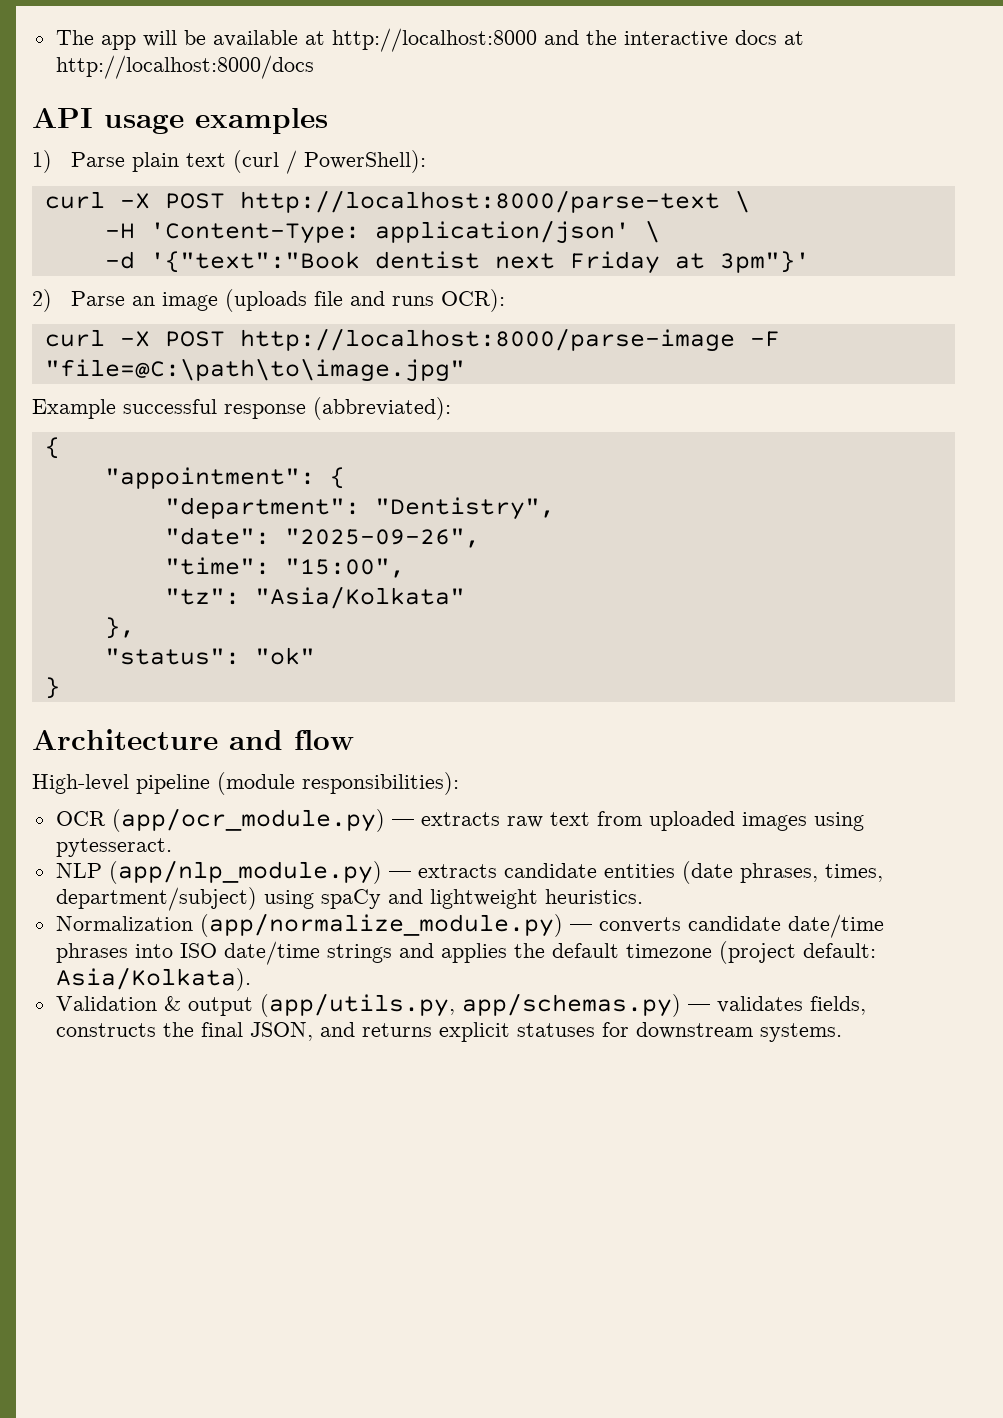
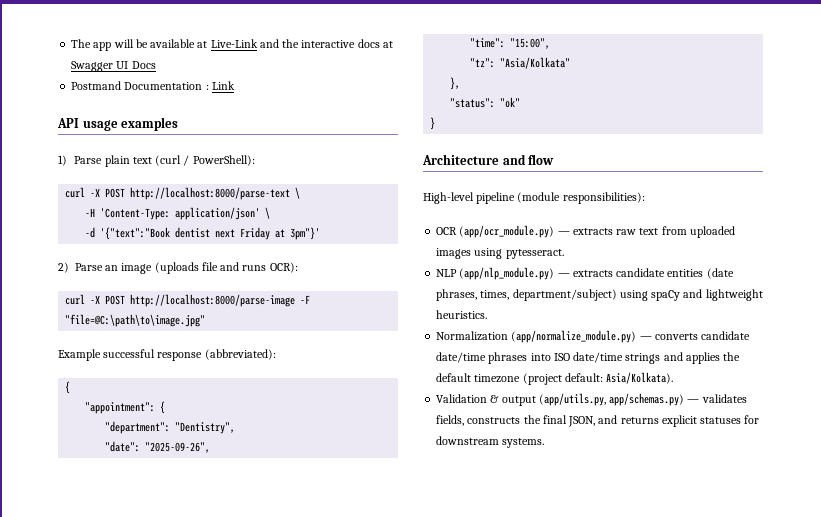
[331,28,537,52] http://localhost:8000 -> [210,39,258,48] Live-Link
[55,55,314,79] http://localhost:8000/docs -> [71,61,156,72] [71,81,235,90] Swagger UI Docs // Postmand Documentation : Link

